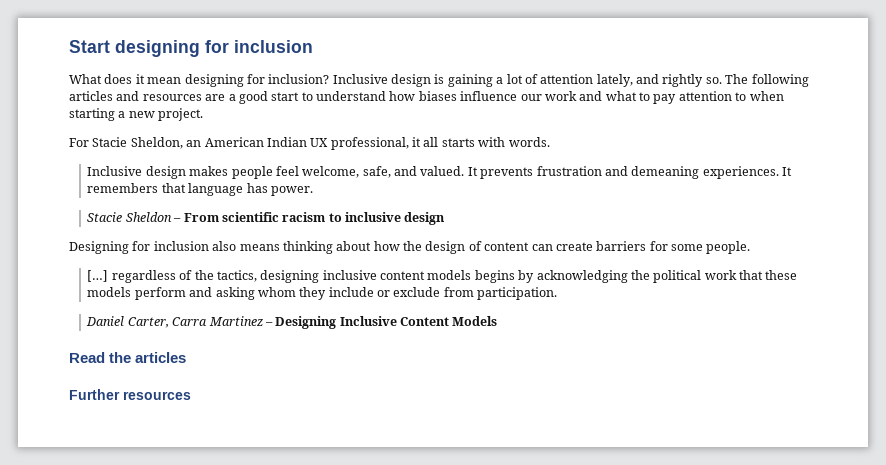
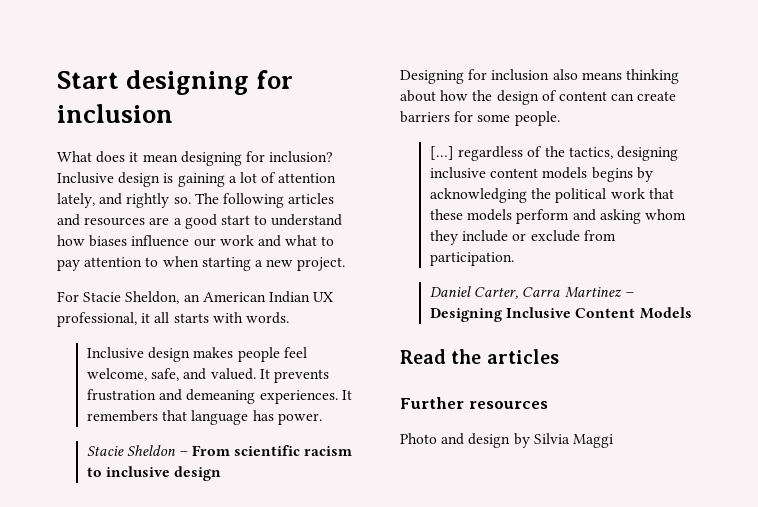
(191, 395) none -> [400,433,613,448] // Photo and design by Silvia Maggi

